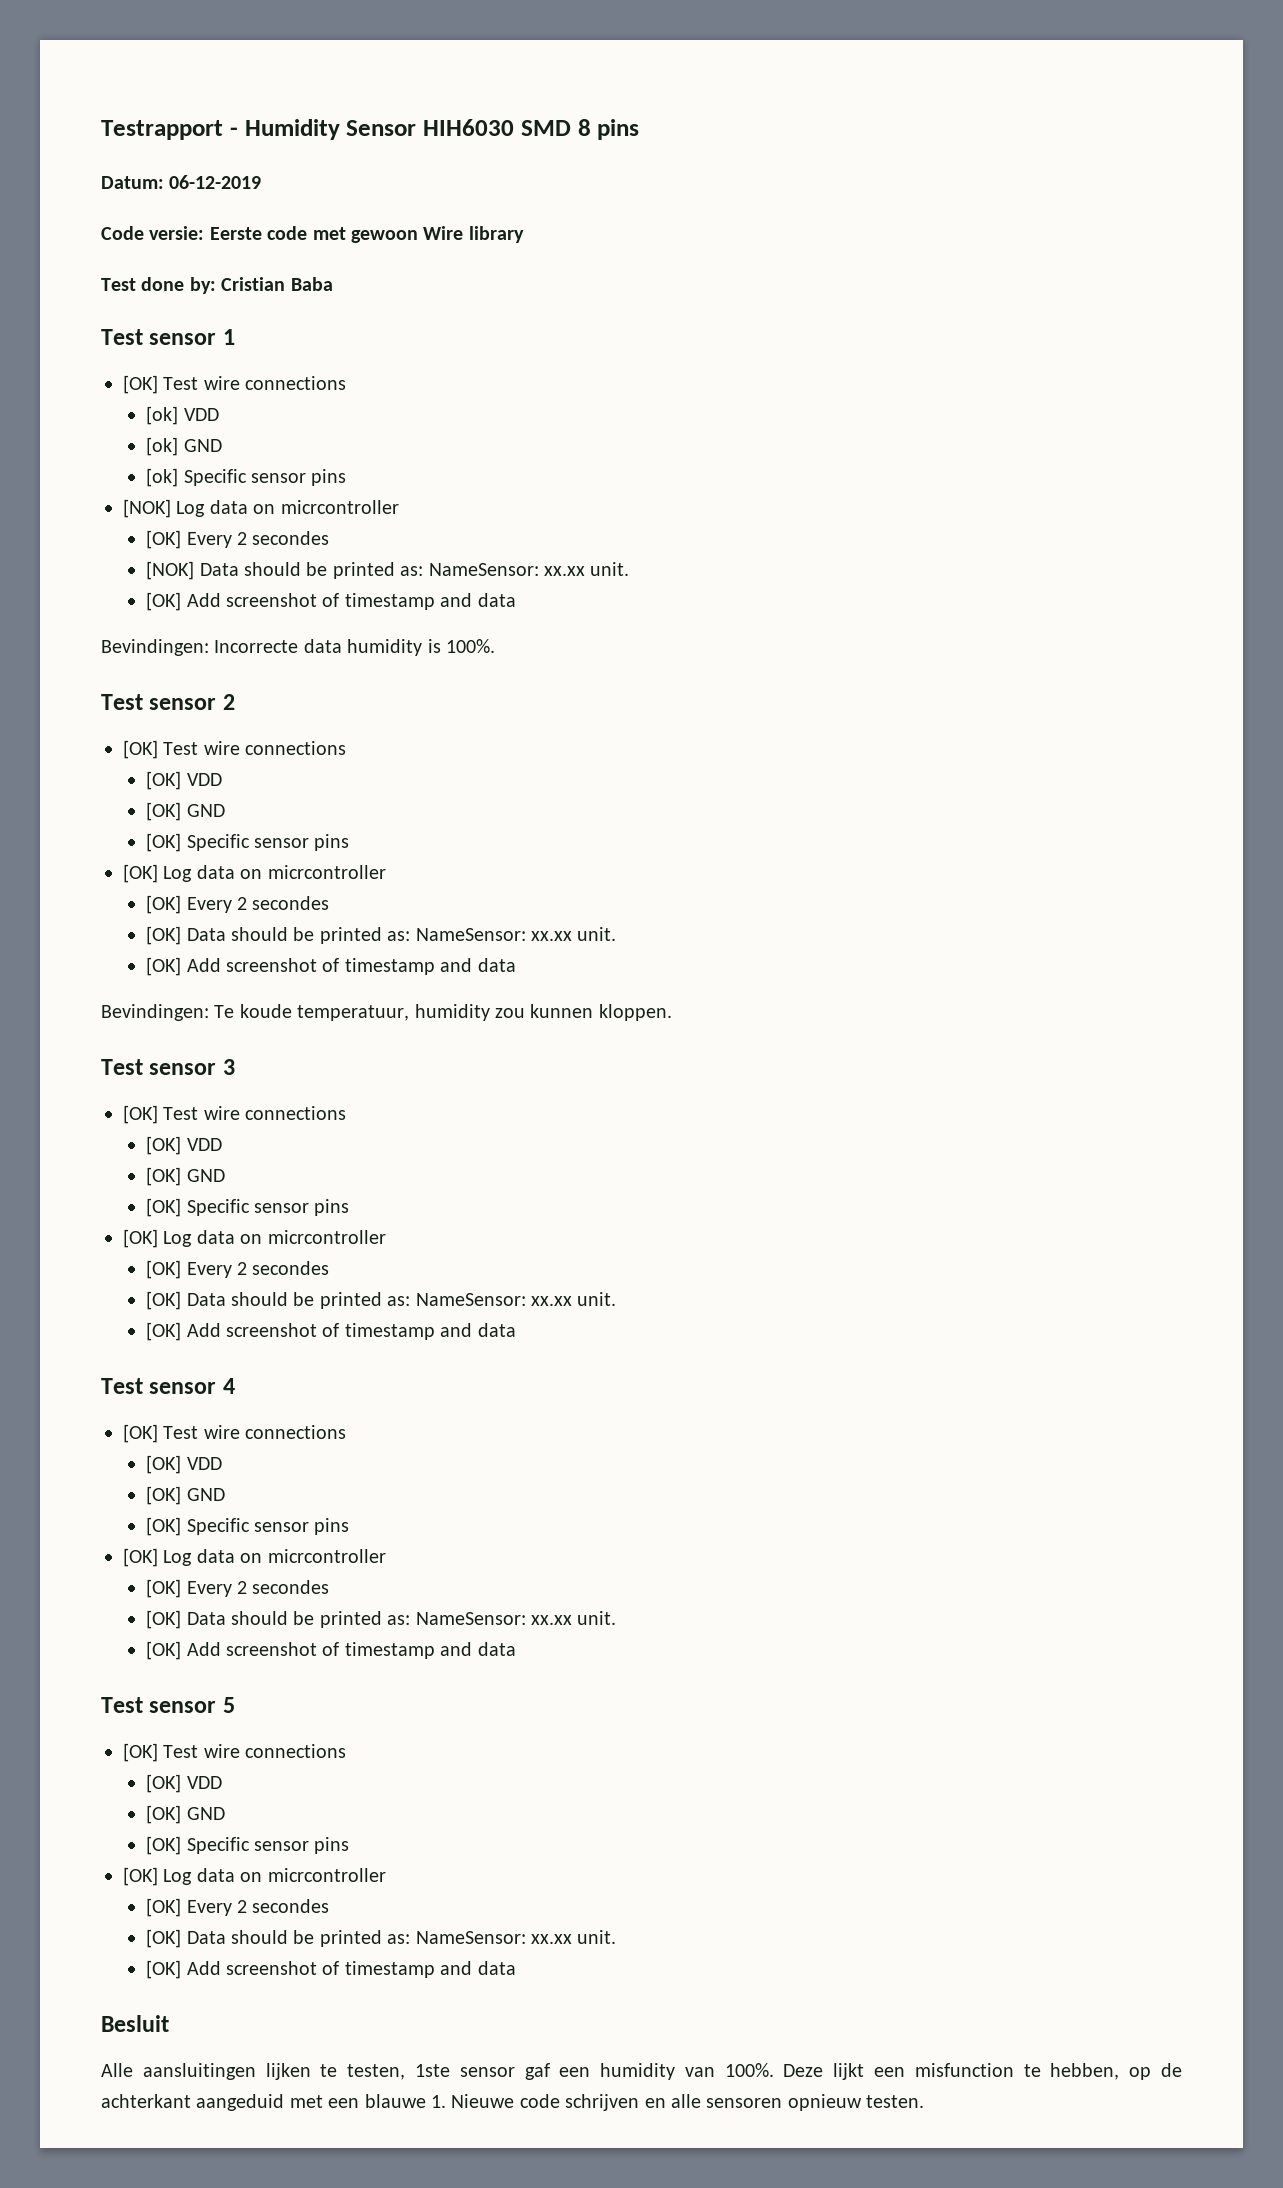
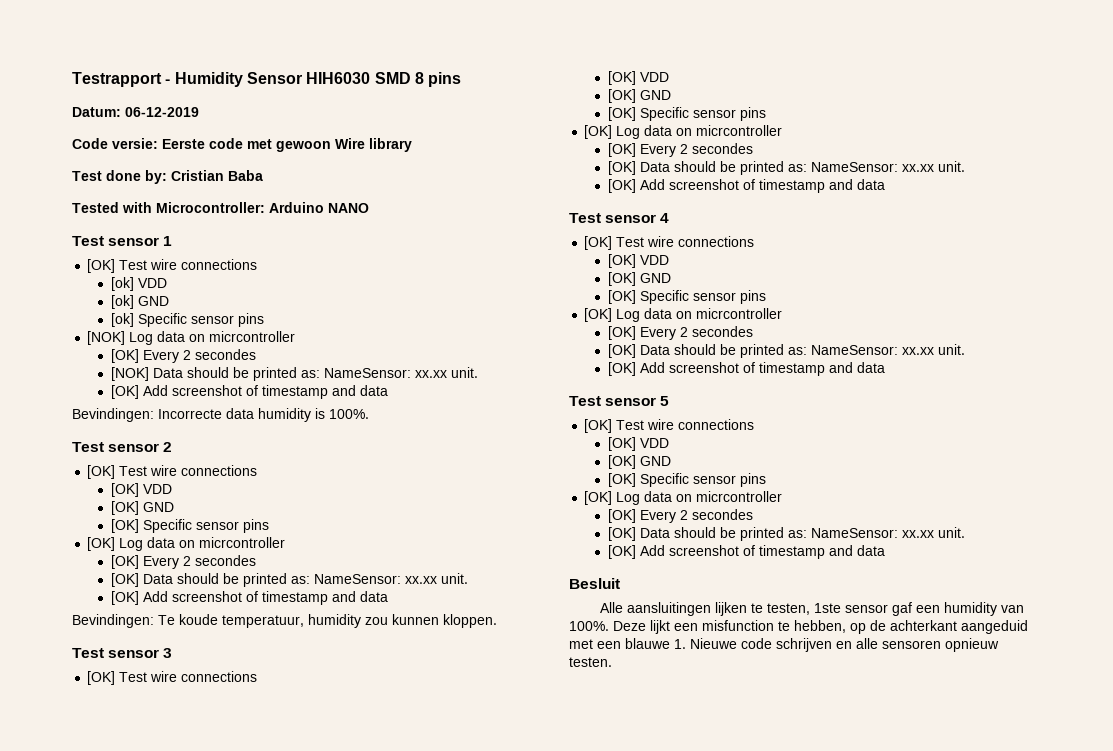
(333, 284) none -> [72,202,369,213] // Tested with Microcontroller: Arduino NANO

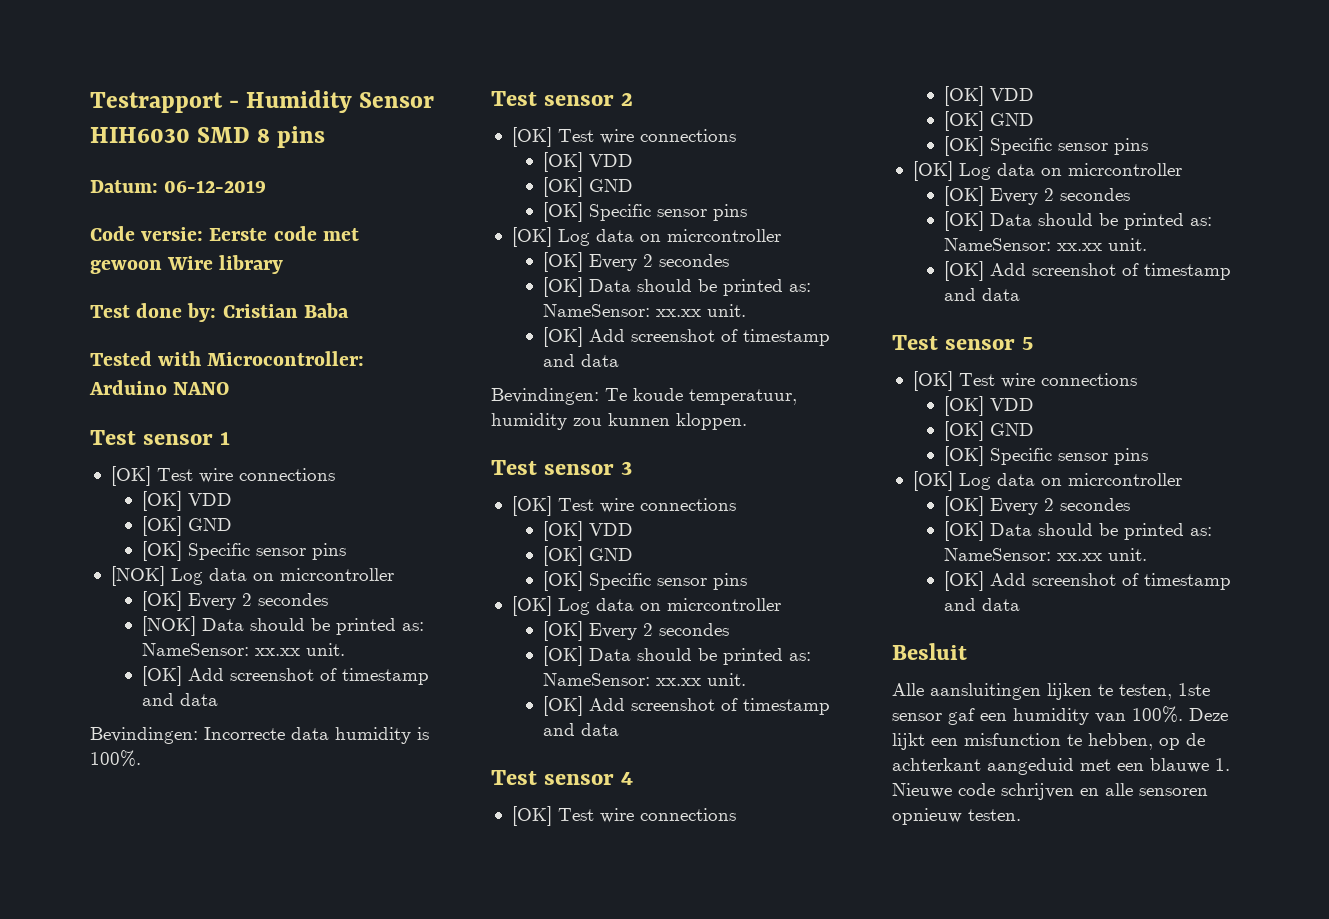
[111,277,168,291] [111,295,170,309] [111,313,135,327] [ok] VDD // [ok] GND // [ok] -> [142,491,233,511] [142,516,233,536] [142,541,183,561] [OK] VDD // [OK] GND // [OK]

